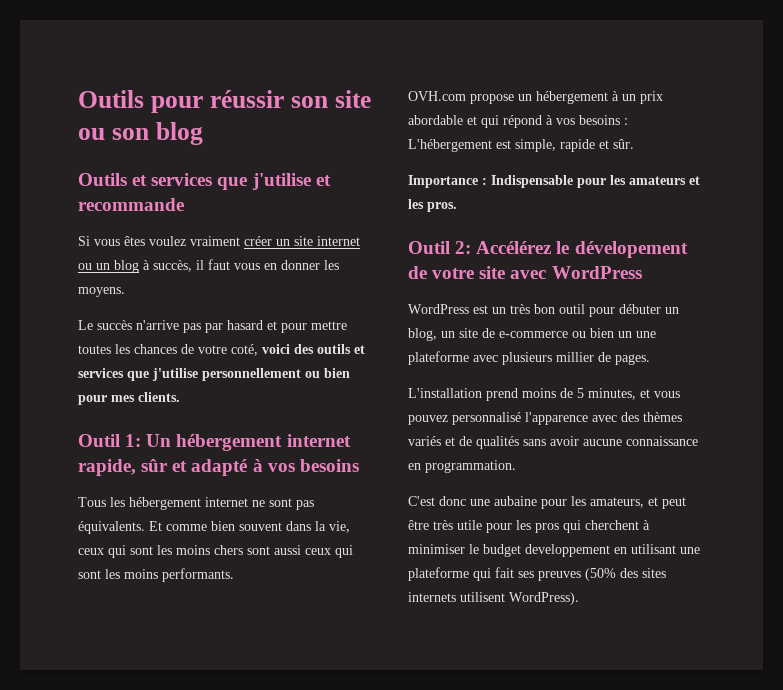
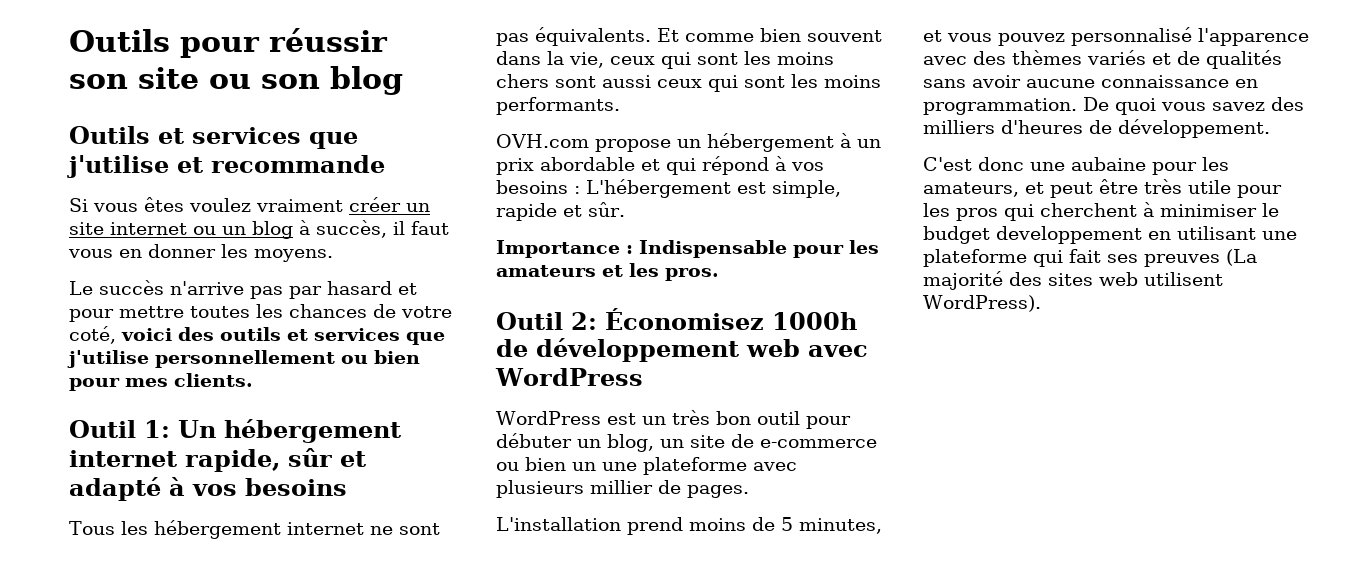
[476,241,688,258] [408,266,506,279] Accélérez le dévelopement de votre site -> [605,308,857,330] [496,338,800,362] Économisez 1000h de développement web
(516, 466) none -> [1083,97,1304,115] [923,119,1270,138] De quoi vous savez des milliers d'heures de développement.
[585,568,616,581] (50% -> [1226,249,1257,266] [923,271,1003,290] (La majorité
[408,592,456,602] internets -> [1099,272,1138,286] web

